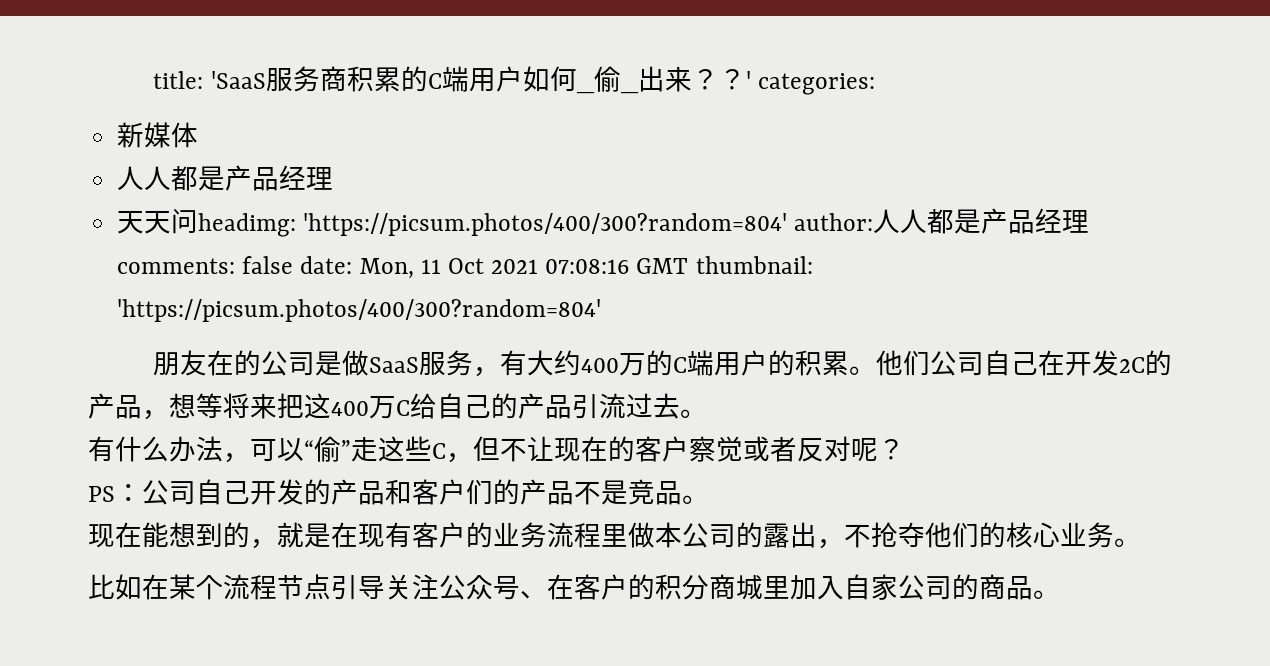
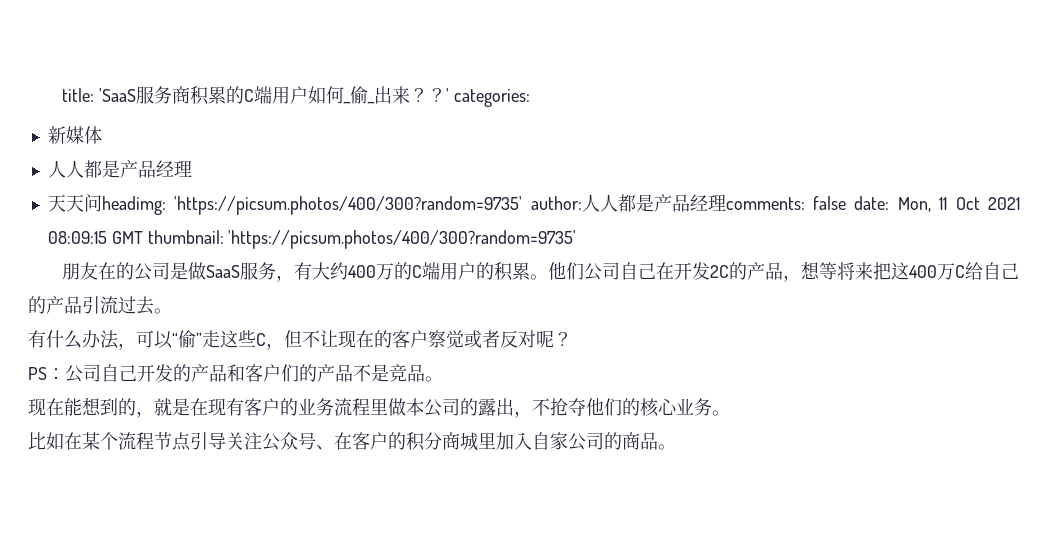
[303,213,788,236] 'https://picsum.photos/400/300?random=804' -> [174,196,523,215] 'https://picsum.photos/400/300?random=9735'
[545,259,630,274] 07:08:16 -> [47,231,107,244] 08:09:15
[117,299,602,322] 'https://picsum.photos/400/300?random=804' -> [228,230,577,249] 'https://picsum.photos/400/300?random=9735'

